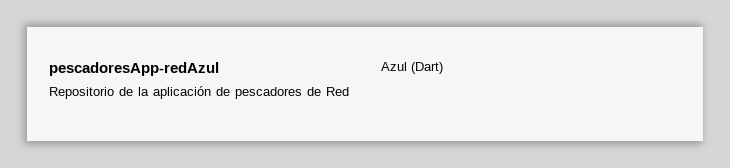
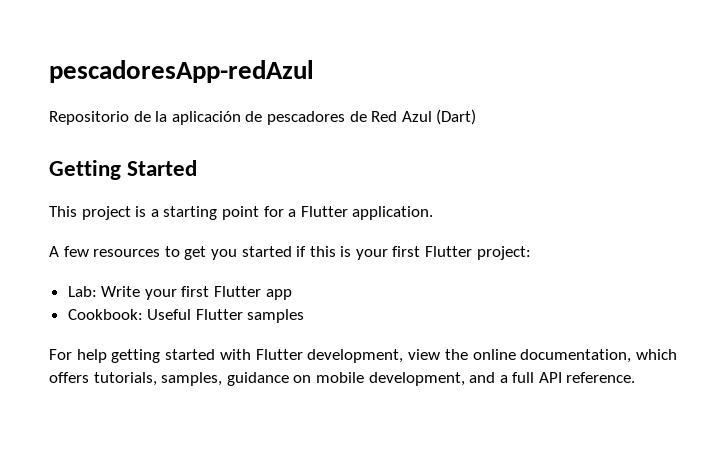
(443, 68) none -> [49,160,198,180] [49,206,434,220] [49,246,531,260] [67,286,292,300] [67,309,305,323] [49,349,678,363] [49,372,636,386] // Getting Started // This project is a starting point for a Flutter application. // A few resources to get you started if this is your first Flutter project: // Lab: Write your first Flutter app // Cookbook: Useful Flutter samples // For help getting started with Flutter development, view the online documentation, which offers tutorials, samples, guidance on mobile development, and a full API reference.

